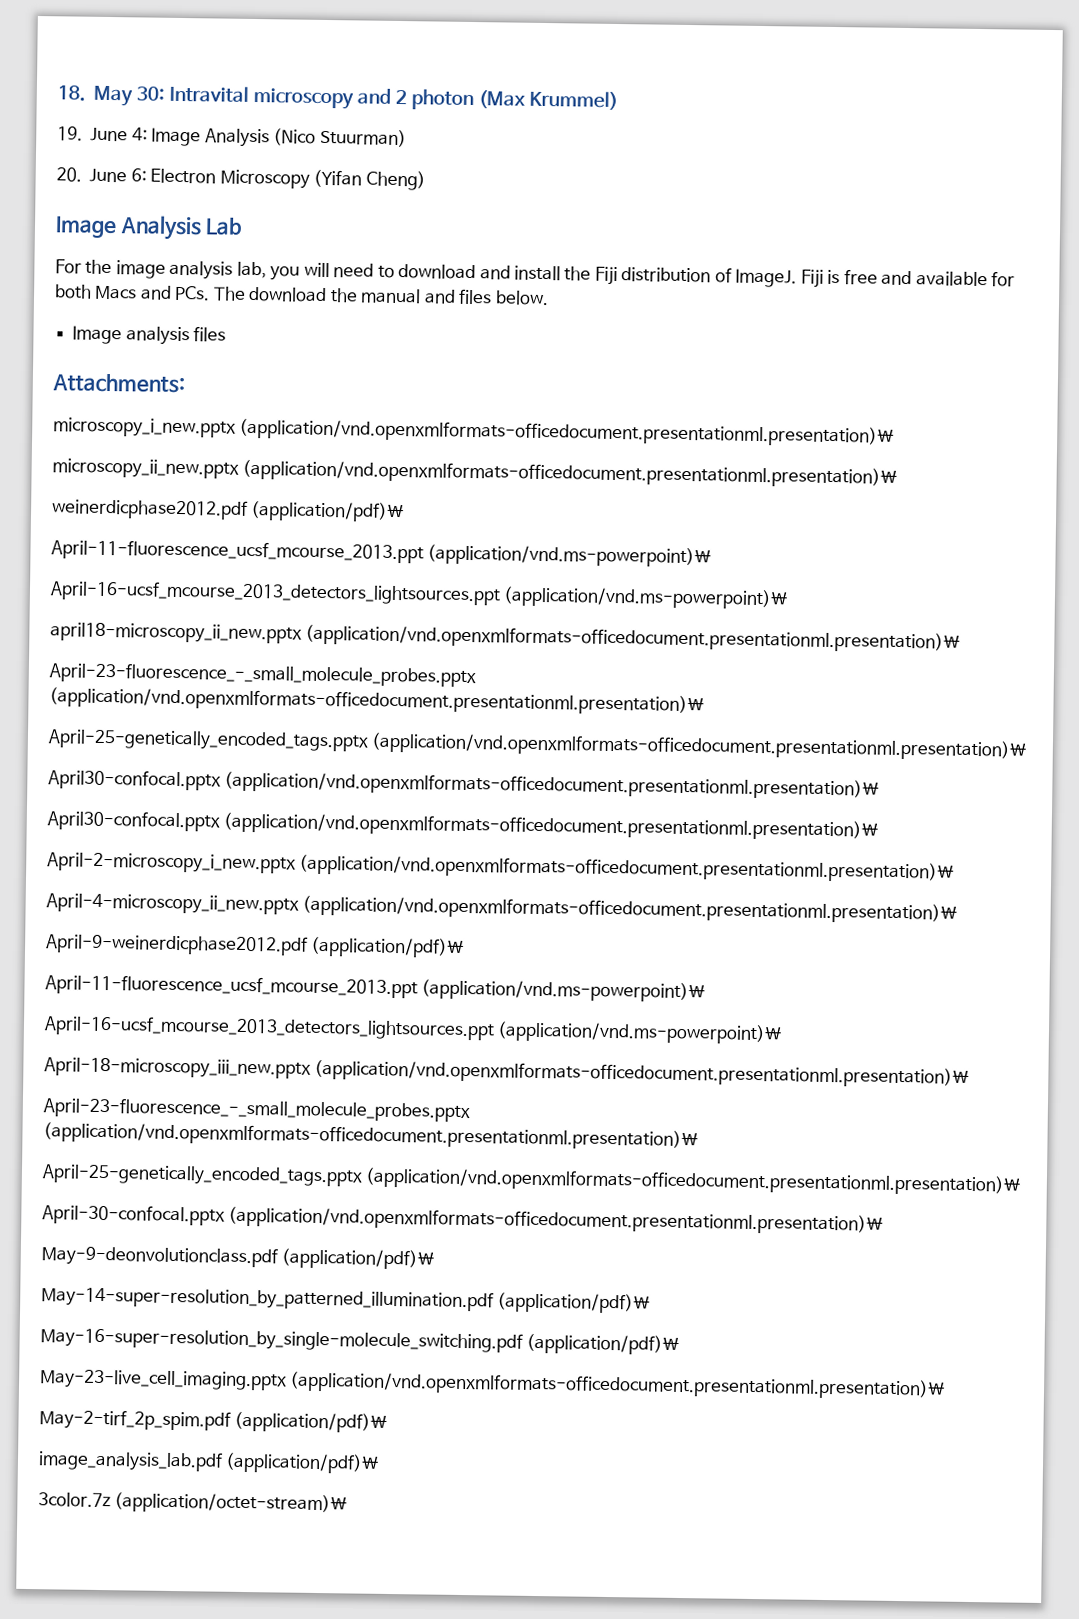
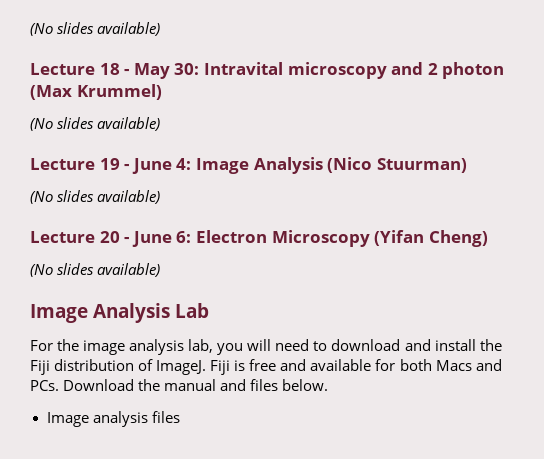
[57,85,86,102] 18. -> [30,22,161,36] [30,63,130,75] (No slides available) // Lecture 18 -
[57,126,83,141] 19. -> [30,117,161,131] [30,158,130,170] (No slides available) // Lecture 19 -
[56,167,82,182] 20. -> [30,190,161,204] [30,231,130,243] (No slides available) // Lecture 20 -
(426, 180) none -> [30,263,161,277] // (No slides available)
[212,286,328,303] The download -> [63,379,135,391] Download
[52,373,185,394] [53,417,895,447] [52,458,898,488] [51,498,405,523] [51,539,712,568] [50,580,789,610] [50,622,961,653] [49,662,476,688] [49,687,704,716] [48,729,1027,761] [48,769,880,800] [47,810,879,841] [47,852,955,883] [46,893,958,924] [45,933,465,958] [45,974,706,1003] [44,1015,783,1045] [44,1057,970,1088] [43,1097,470,1123] [43,1122,698,1151] [42,1164,1021,1196] [42,1204,884,1235] [41,1245,435,1270] [41,1286,651,1314] [40,1327,680,1355] [39,1369,946,1400] [39,1409,388,1433] [38,1450,380,1474] [38,1492,348,1515] // Attachments: // microscopy_i_new.pptx (application/vnd.openxmlformats-officedocument.presentationml.presentation)\ // microscopy_ii_new.pptx (application/vnd.openxmlformats-officedocument.presentationml.presentation)\ // weinerdicphase2012.pdf (application/pdf)\ // April-11-fluorescence_ucsf_mcourse_2013.ppt (application/vnd.ms-powerpoint)\ // April-16-ucsf_mcourse_2013_detectors_lightsources.ppt (application/vnd.ms-powerpoint)\ // april18-microscopy_ii_new.pptx (application/vnd.openxmlformats-officedocument.presentationml.presentation)\ // April-23-fluorescence_-_small_molecule_probes.pptx (application/vnd.openxmlformats-officedocument.presentationml.presentation)\ // April-25-genetically_encoded_tags.pptx (application/vnd.openxmlformats-officedocument.presentationml.presentation)\ // April30-confocal.pptx (application/vnd.openxmlformats-officedocument.presentationml.presentation)\ // April30-confocal.pptx (application/vnd.openxmlformats-officedocument.presentationml.presentation)\ // April-2-microscopy_i_new.pptx (application/vnd.openxmlformats-officedocument.presentationml.presentation)\ // April-4-microscopy_ii_new.pptx (application/vnd.openxmlformats-officedocument.presentationml.presentation)\ // April-9-weinerdicphase2012.pdf (application/pdf)\ // April-11-fluorescence_ucsf_mcourse_2013.ppt (application/vnd.ms-powerpoint)\ // April-16-ucsf_mcourse_2013_detectors_lightsources.ppt (application/vnd.ms-powerpoint)\ // April-18-microscopy_iii_new.pptx (application/vnd.openxmlformats-officedocument.presentationml.presentation)\ // April-23-fluorescence_-_small_molecule_probes.pptx (application/vnd.openxmlformats-officedocument.presentationml.presentation)\ // April-25-genetically_encoded_tags.pptx (application/vnd.openxmlformats-officedocument.presentationml.presentation)\ // April-30-confocal.pptx (application/vnd.openxmlformats-officedocument.presentationml.presentation)\ // May-9-deonvolutionclass.pdf (application/pdf)\ // May-14-super-resolution_by_patterned_illumination.pdf (application/pdf)\ // May-16-super-resolution_by_single-molecule_switching.pdf (application/pdf)\ // May-23-live_cell_imaging.pptx (application/vnd.openxmlformats-officedocument.presentationml.presentation)\ // May-2-tirf_2p_spim.pdf (application/pdf)\ // image_analysis_lab.pdf (application/pdf)\ // 3color.7z (application/octet-stream)\ -> (180, 417) none

